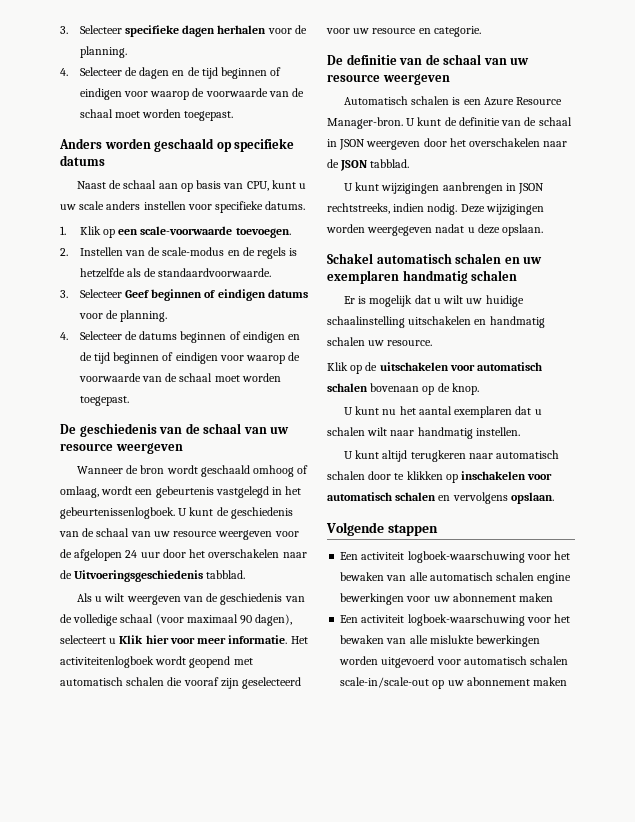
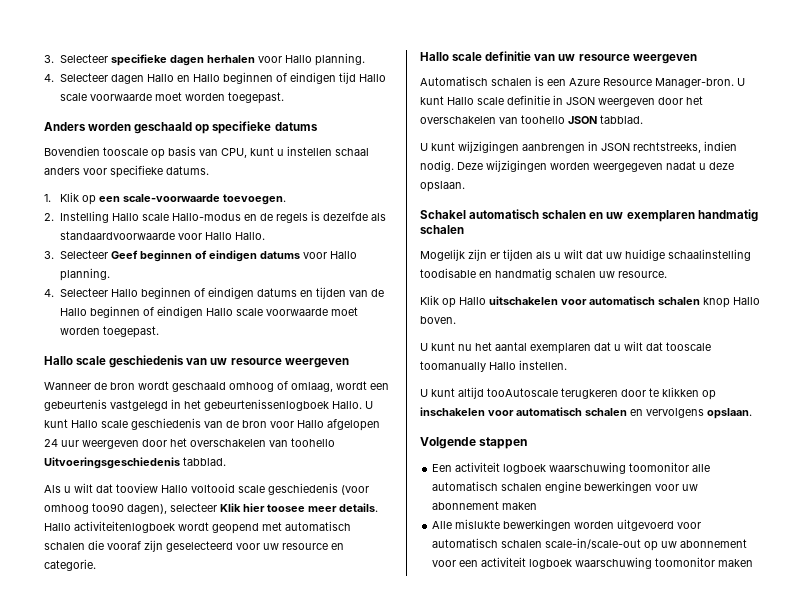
[294,25,307,34] [79,46,127,58] [60,67,282,79] [79,88,305,100] [79,109,113,118] de planning. // 4. Selecteer de dagen en de tijd beginnen of eindigen voor waarop de voorwaarde van de schaal -> [285,53,366,66] [44,72,387,84] [60,93,153,101] Hallo planning. // 4. Selecteer dagen Hallo en Hallo beginnen of eindigen tijd Hallo scale voorwaarde
[76,180,178,189] Naast de schaal aan -> [44,146,148,156] Bovendien tooscale
[60,201,186,210] uw scale anders instellen -> [287,146,369,156] [44,167,80,175] instellen schaal anders
[79,247,298,259] [79,268,272,278] Instellen van de scale-modus en de regels is hetzelfde als de standaardvoorwaarde. -> [60,211,387,223] [60,231,266,240] Instelling Hallo scale Hallo-modus en de regels is dezelfde als standaardvoorwaarde voor Hallo Hallo.
[105,310,168,322] [60,331,301,343] [79,352,301,364] [78,373,281,382] [79,396,129,406] [60,423,242,437] de planning. // 4. Selecteer de datums beginnen of eindigen en de tijd beginnen of eindigen voor waarop de voorwaarde van de schaal moet worden toegepast. // De geschiedenis van de schaal -> [330,251,358,259] [60,268,111,281] [44,287,385,299] [60,306,359,318] [60,326,160,338] [44,355,185,368] Hallo planning. // 4. Selecteer Hallo beginnen of eindigen datums en tijden van de Hallo beginnen of eindigen Hallo scale voorwaarde moet worden toegepast. // Hallo scale geschiedenis
[60,507,293,519] [59,528,299,540] [60,549,72,558] gebeurtenissenlogboek. U kunt de geschiedenis van de schaal van uw resource weergeven voor de -> [204,399,373,411] [44,418,324,430] gebeurtenissenlogboek Hallo. U kunt Hallo scale geschiedenis van de bron voor Hallo
[162,549,307,558] [60,570,72,579] door het overschakelen naar de -> [82,438,335,449] weergeven door het overschakelen van toohello
[126,593,305,605] [60,614,293,626] [60,635,308,644] weergeven van de geschiedenis van de volledige schaal (voor maximaal 90 dagen), selecteert u Klik hier voor meer informatie. Het -> [96,483,369,495] [44,503,378,514] [44,523,71,531] dat tooview Hallo voltooid scale geschiedenis (voor omhoog too90 dagen), selecteer Klik hier toosee meer details. Hallo
[327,54,482,65] De definitie van de schaal -> [420,51,532,61] Hallo scale definitie
[444,117,572,126] de definitie van de schaal -> [447,95,550,105] Hallo scale definitie
[543,141,568,147] [327,159,339,168] naar de -> [499,115,565,124] van toohello
[343,295,464,307] Er is mogelijk dat u wilt -> [420,249,603,261] Mogelijk zijn er tijden als u wilt dat
[408,316,472,325] uitschakelen -> [420,268,476,278] toodisable
[365,362,378,371] de -> [459,297,486,305] Hallo
[370,383,479,395] bovenaan op de knop. -> [703,297,760,308] [420,316,456,324] knop Hallo boven.
[327,427,473,439] schalen wilt naar handmatig -> [624,341,711,351] [420,361,516,372] wilt dat tooscale toomanually Hallo
[410,450,560,462] [327,471,365,480] terugkeren naar automatisch schalen -> [487,388,618,399] tooAutoscale terugkeren
[407,551,571,563] [340,572,407,581] logboek-waarschuwing voor het bewaken van -> [503,462,690,474] logboek waarschuwing toomonitor
[340,614,571,626] [340,635,428,644] Een activiteit logboek-waarschuwing voor het bewaken van alle -> [432,521,453,529] Alle
(530, 681) none -> [432,557,716,569] voor een activiteit logboek waarschuwing toomonitor

